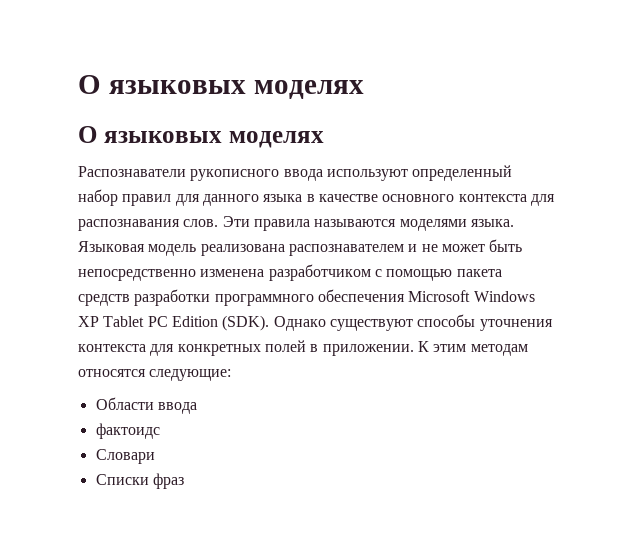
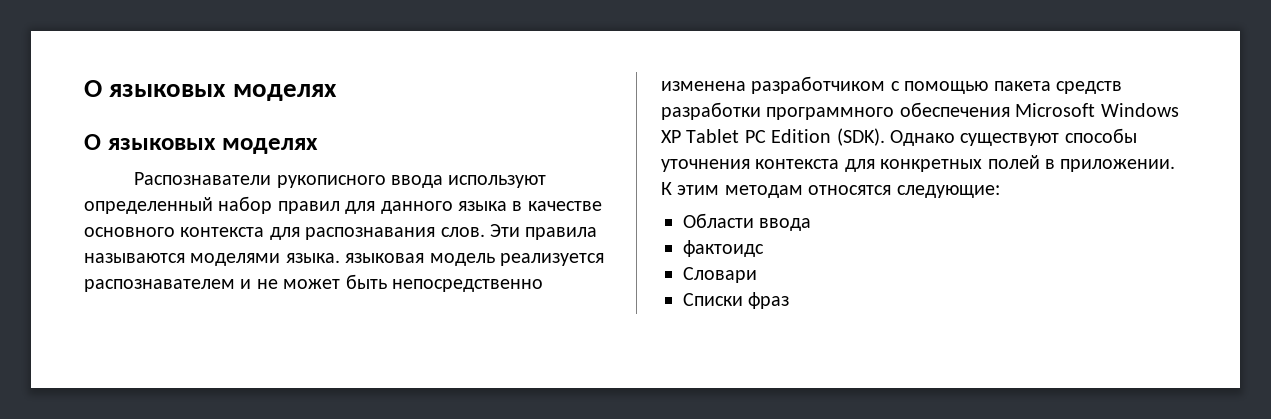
[78,241,285,256] Языковая модель реализована -> [345,253,604,266] языковая модель реализуется

